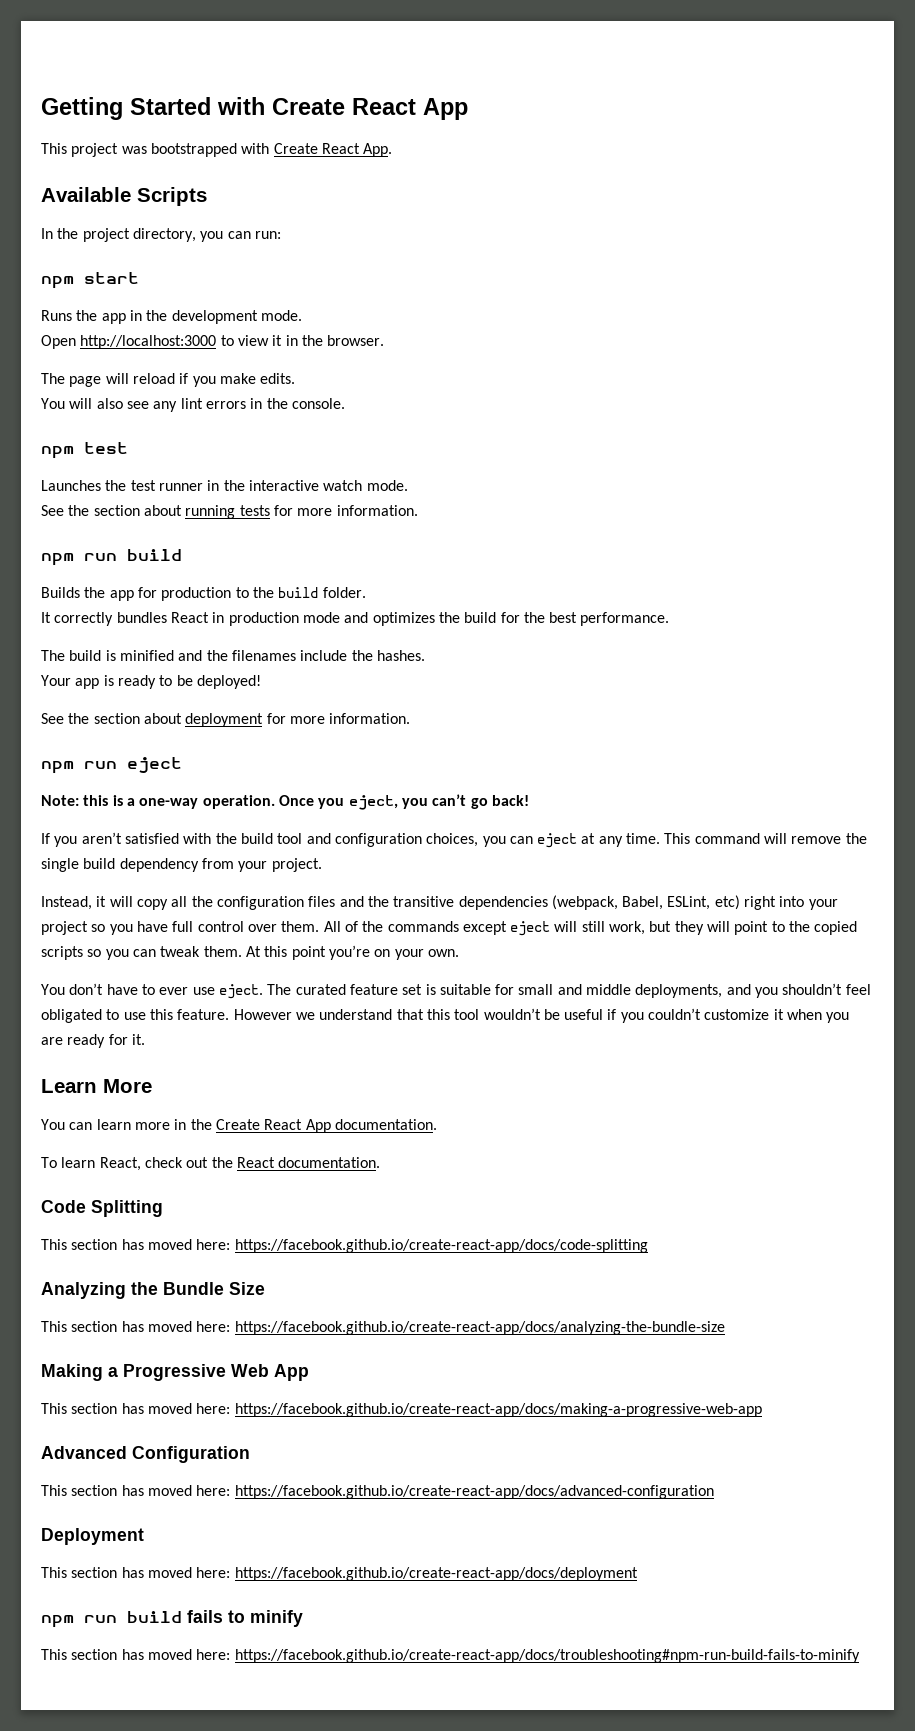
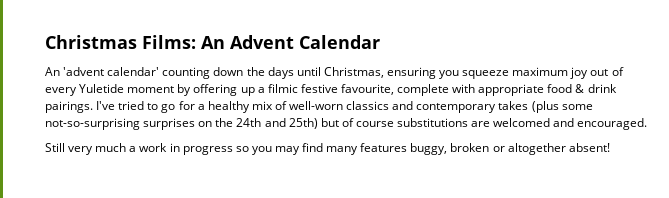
[41,97,468,120] [41,143,393,157] [41,187,207,206] [41,228,281,242] [41,272,139,289] [41,310,302,324] [41,335,385,349] [41,373,296,387] [41,398,345,412] [41,442,128,459] [41,480,408,491] [41,505,418,519] [41,549,182,566] [41,587,366,601] [41,612,670,626] [41,650,425,661] [41,675,261,689] [41,713,411,727] [41,757,182,774] [41,794,529,810] [41,832,867,848] [41,858,322,872] [41,895,838,910] [41,921,858,936] [41,945,459,960] [41,983,871,999] [41,1008,850,1023] [41,1034,145,1048] [41,1079,152,1093] [41,1119,437,1133] [41,1157,381,1171] [41,1200,163,1217] [41,1239,648,1253] [41,1282,265,1299] [41,1321,725,1335] [41,1364,309,1381] [41,1403,762,1417] [41,1446,250,1463] [41,1485,714,1499] [41,1528,144,1545] [41,1567,638,1581] [41,1610,303,1628] [41,1649,860,1663] Getting Started with Create React App // This project was bootstrapped with Create React App. // Available Scripts // In the project directory, you can run: // npm start // Runs the app in the development mode. // Open http://localhost:3000 to view it in the browser. // The page will reload if you make edits. // You will also see any lint errors in the console. // npm test // Launches the test runner in the interactive watch mode. // See the section about running tests for more information. // npm run build // Builds the app for production to the build folder. // It correctly bundles React in production mode and optimizes the build for the best performance. // The build is minified and the filenames include the hashes. // Your app is ready to be deployed! // See the section about deployment for more information. // npm run eject // Note: this is a one-way operation. Once you eject, you can’t go back! // If you aren’t satisfied with the build tool and configuration choices, you can eject at any time. This command will remove the single build dependency from your project. // Instead, it will copy all the configuration files and the transitive dependencies (webpack, Babel, ESLint, etc) right into your project so you have full control over them. All of the commands except eject will still work, but they will point to the copied scripts so you can tweak them. At this point you’re on your own. // You don’t have to ever use eject. The curated feature set is suitable for small and middle deployments, and you shouldn’t feel obligated to use this feature. However we understand that this tool wouldn’t be useful if you couldn’t customize it when you are ready for it. // Learn More // You can learn more in the Create React App documentation. // To learn React, check out the React documentation. // Code Splitting // This section has moved here: https://facebook.github.io/create-react-app/docs/code-splitting // Analyzing the Bundle Size // This section has moved here: https://facebook.github.io/create-react-app/docs/analyzing-the-bundle-size // Making a Progressive Web App // This section has moved here: https://facebook.github.io/create-react-app/docs/making-a-progressive-web-app // Advanced Configuration // This section has moved here: https://facebook.github.io/create-react-app/docs/advanced-configuration // Deployment // This section has moved here: https://facebook.github.io/create-react-app/docs/deployment // npm run build fails to minify // This section has moved here: https://facebook.github.io/create-react-app/docs/troubleshooting#npm-run-build-fails-to-minify -> [45,35,380,49] [45,67,624,79] [45,84,617,96] [45,101,593,113] [45,118,648,130] [45,143,610,155] Christmas Films: An Advent Calendar // An 'advent calendar' counting down the days until Christmas, ensuring you squeeze maximum joy out of every Yuletide moment by offering up a filmic festive favourite, complete with appropriate food & drink pairings. I've tried to go for a healthy mix of well-worn classics and contemporary takes (plus some not-so-surprising surprises on the 24th and 25th) but of course substitutions are welcomed and encouraged. // Still very much a work in progress so you may find many features buggy, broken or altogether absent!

